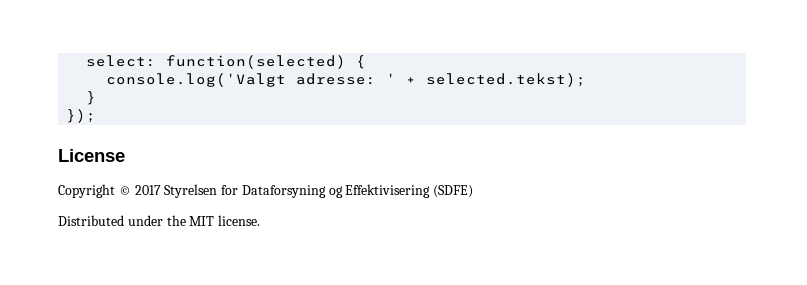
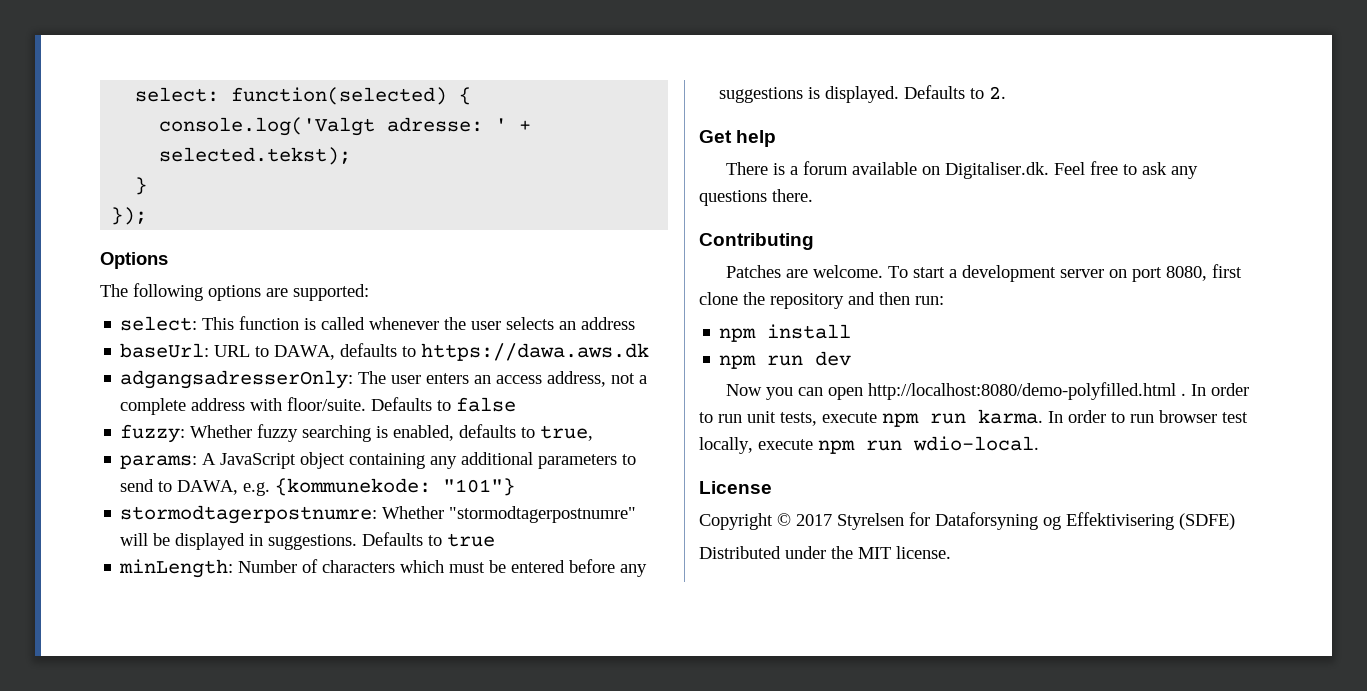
(97, 116) none -> [100,252,168,269] [100,283,369,301] [120,316,636,331] [120,343,650,361] [120,370,648,389] [120,397,517,415] [120,424,594,443] [120,452,637,469] [120,478,516,496] [120,505,637,524] [120,532,496,550] [119,559,648,578] [719,85,1007,103] [699,130,777,147] [725,161,1198,179] [699,189,813,206] [699,233,814,250] [725,264,1242,282] [699,292,944,309] [719,324,852,342] [719,351,852,369] [725,382,1249,400] [699,409,1248,427] [699,436,1039,454] // Options // The following options are supported: // select: This function is called whenever the user selects an address // baseUrl: URL to DAWA, defaults to https://dawa.aws.dk // adgangsadresserOnly: The user enters an access address, not a complete address with floor/suite. Defaults to false // fuzzy: Whether fuzzy searching is enabled, defaults to true, // params: A JavaScript object containing any additional parameters to send to DAWA, e.g. {kommunekode: "101"} // stormodtagerpostnumre: Whether "stormodtagerpostnumre" will be displayed in suggestions. Defaults to true // minLength: Number of characters which must be entered before any suggestions is displayed. Defaults to 2. // Get help // There is a forum available on Digitaliser.dk. Feel free to ask any questions there. // Contributing // Patches are welcome. To start a development server on port 8080, first clone the repository and then run: // npm install // npm run dev // Now you can open http://localhost:8080/demo-polyfilled.html . In order to run unit tests, execute npm run karma. In order to run browser test locally, execute npm run wdio-local.

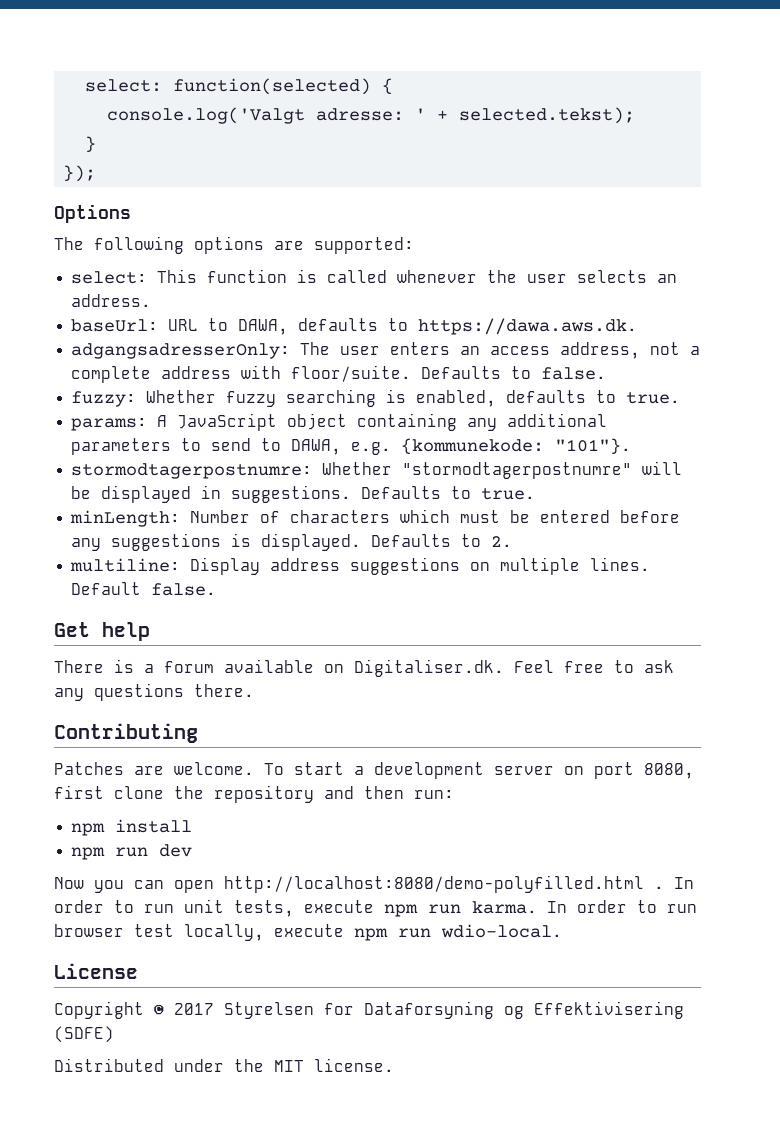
[581,317,636,330] address -> [71,294,152,307] address.
[421,343,650,361] https://dawa.aws.dk -> [418,318,638,335] https://dawa.aws.dk.
[456,397,517,412] false -> [541,367,607,380] false.
[540,425,594,441] true, -> [626,392,681,404] true.
[443,478,516,496] "101"} -> [555,438,632,455] "101"}.
[447,533,496,547] true -> [481,488,536,500] true.
(1007, 92) none -> [70,557,651,575] [71,582,217,596] // multiline: Display address suggestions on multiple lines. Default false.

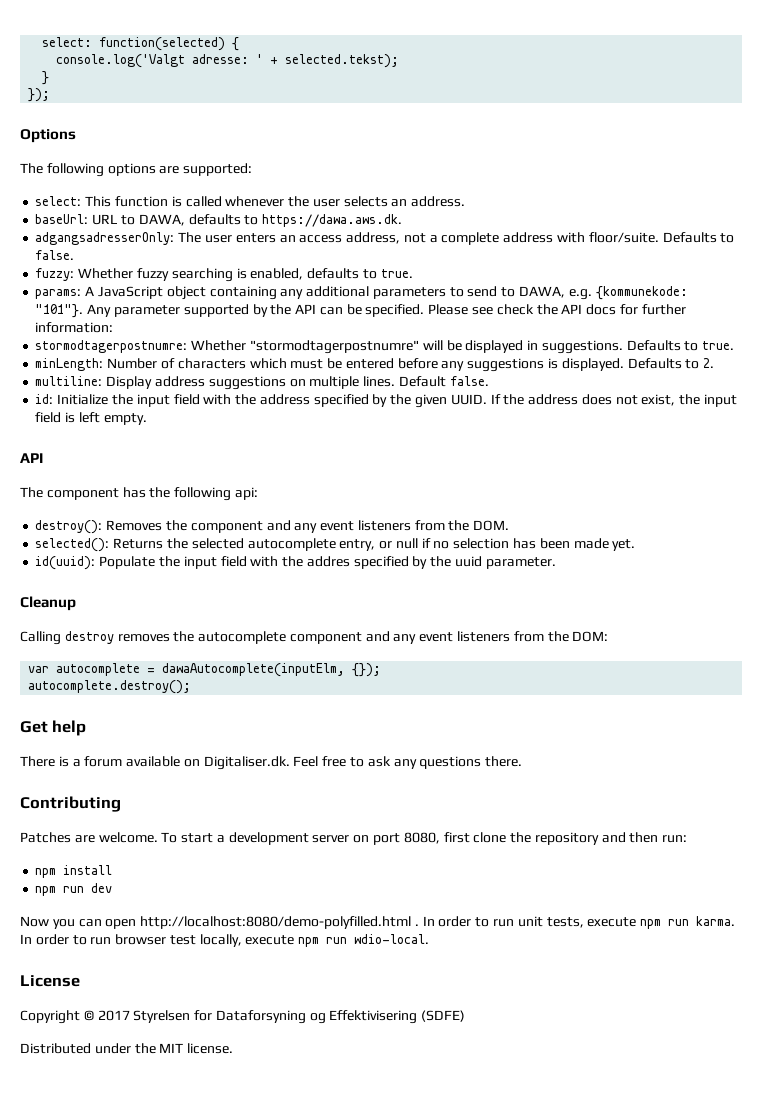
(632, 446) none -> [87,304,686,317] [35,322,114,333] Any parameter supported by the API can be specified. Please see check the API docs for further information:
(217, 589) none -> [35,394,737,408] [35,412,147,425] [20,453,43,463] [20,487,258,501] [35,520,510,534] [35,538,636,552] [35,556,556,570] [20,596,76,611] [20,631,609,645] [28,663,382,677] [28,680,192,694] // id: Initialize the input field with the address specified by the given UUID. If the address does not exist, the input field is left empty. // API // The component has the following api: // destroy(): Removes the component and any event listeners from the DOM. // selected(): Returns the selected autocomplete entry, or null if no selection has been made yet. // id(uuid): Populate the input field with the addres specified by the uuid parameter. // Cleanup // Calling destroy removes the autocomplete component and any event listeners from the DOM: // var autocomplete = dawaAutocomplete(inputElm, {}); // autocomplete.destroy();

